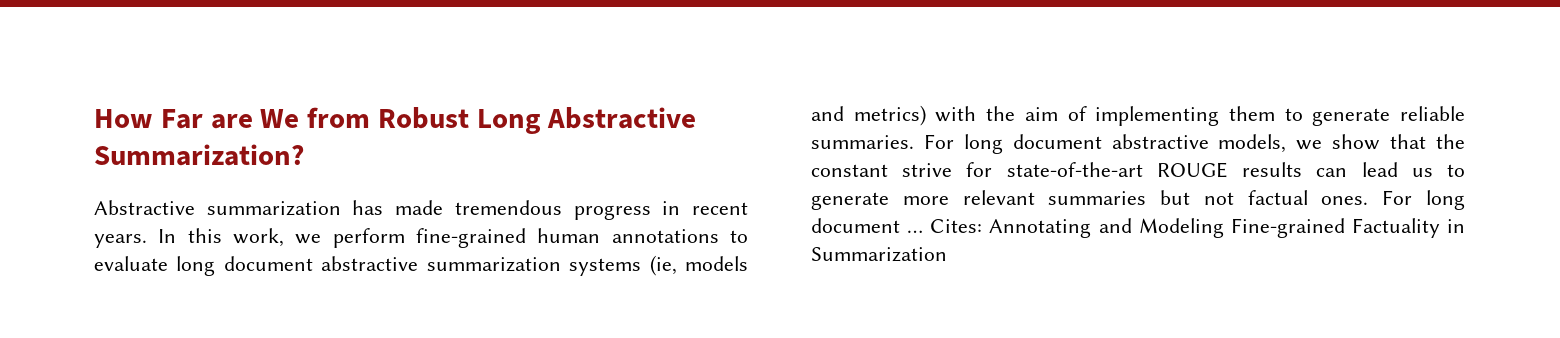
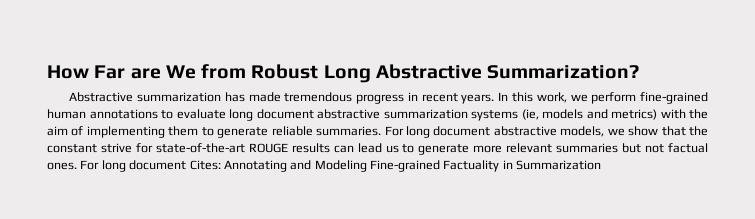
[907,230,924,233] … -> (187, 165) none

